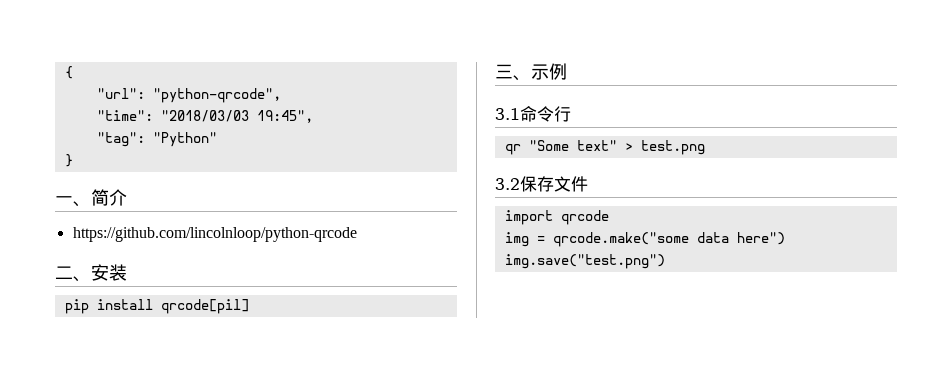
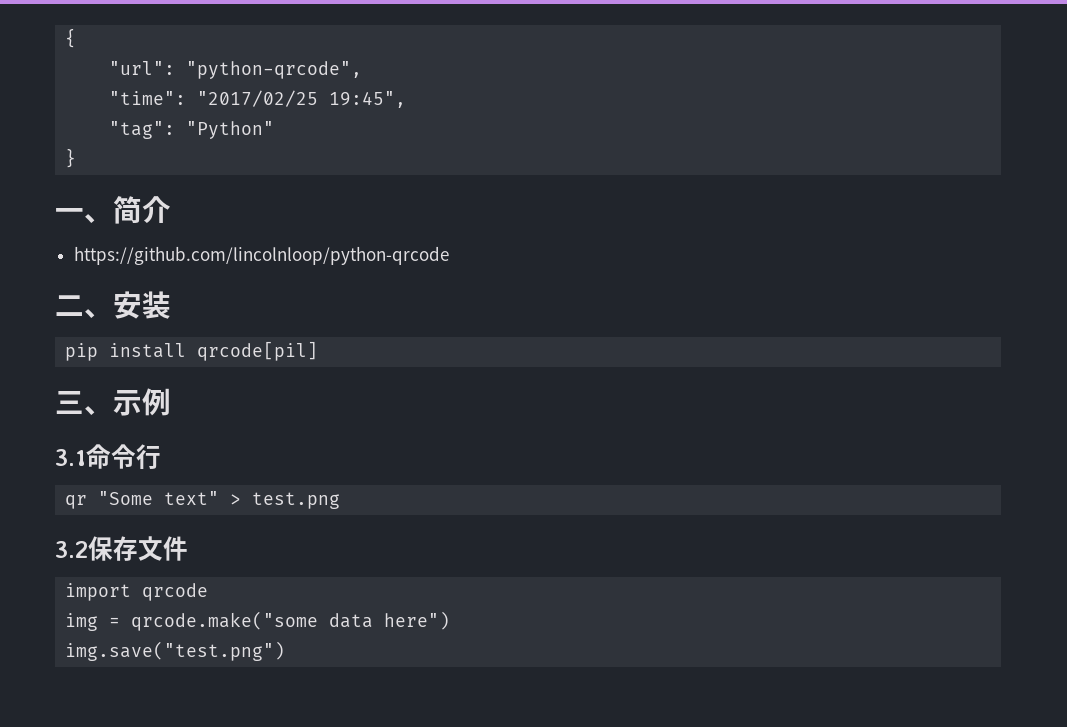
[160,110,249,122] "2018/03/03 -> [197,90,319,107] "2017/02/25

